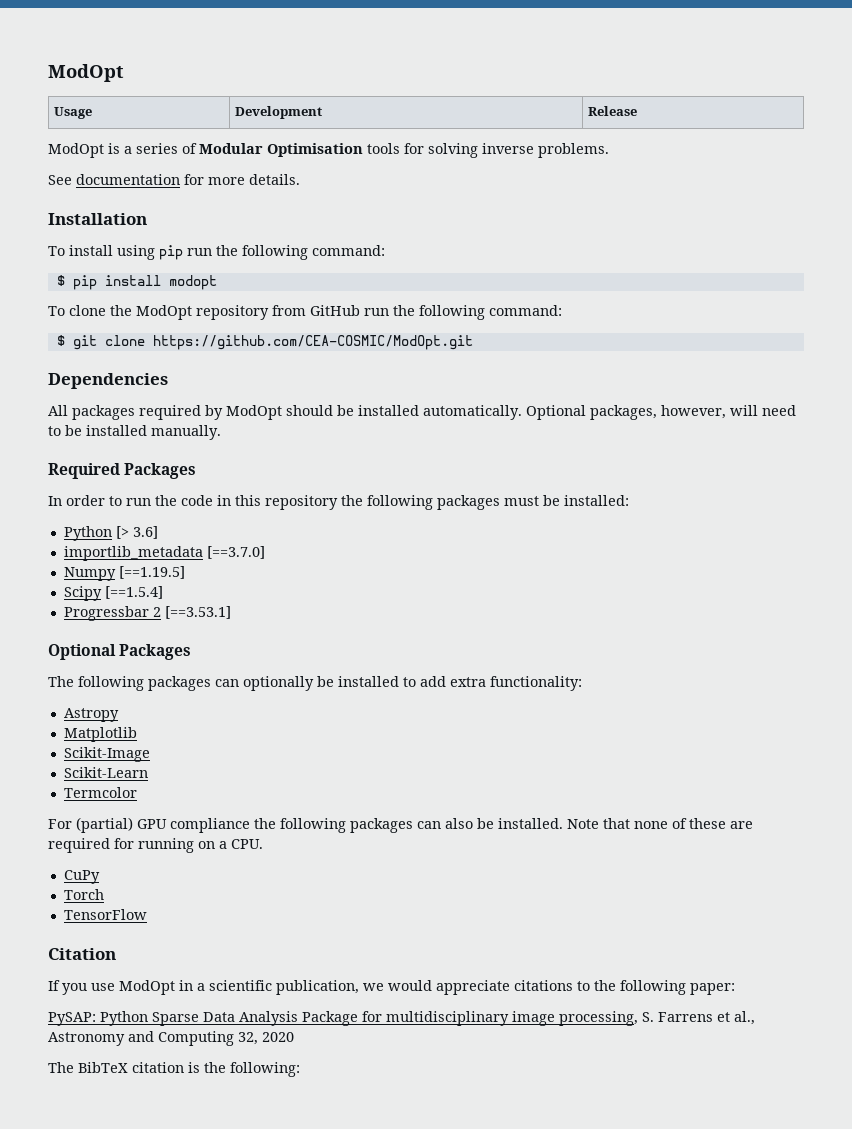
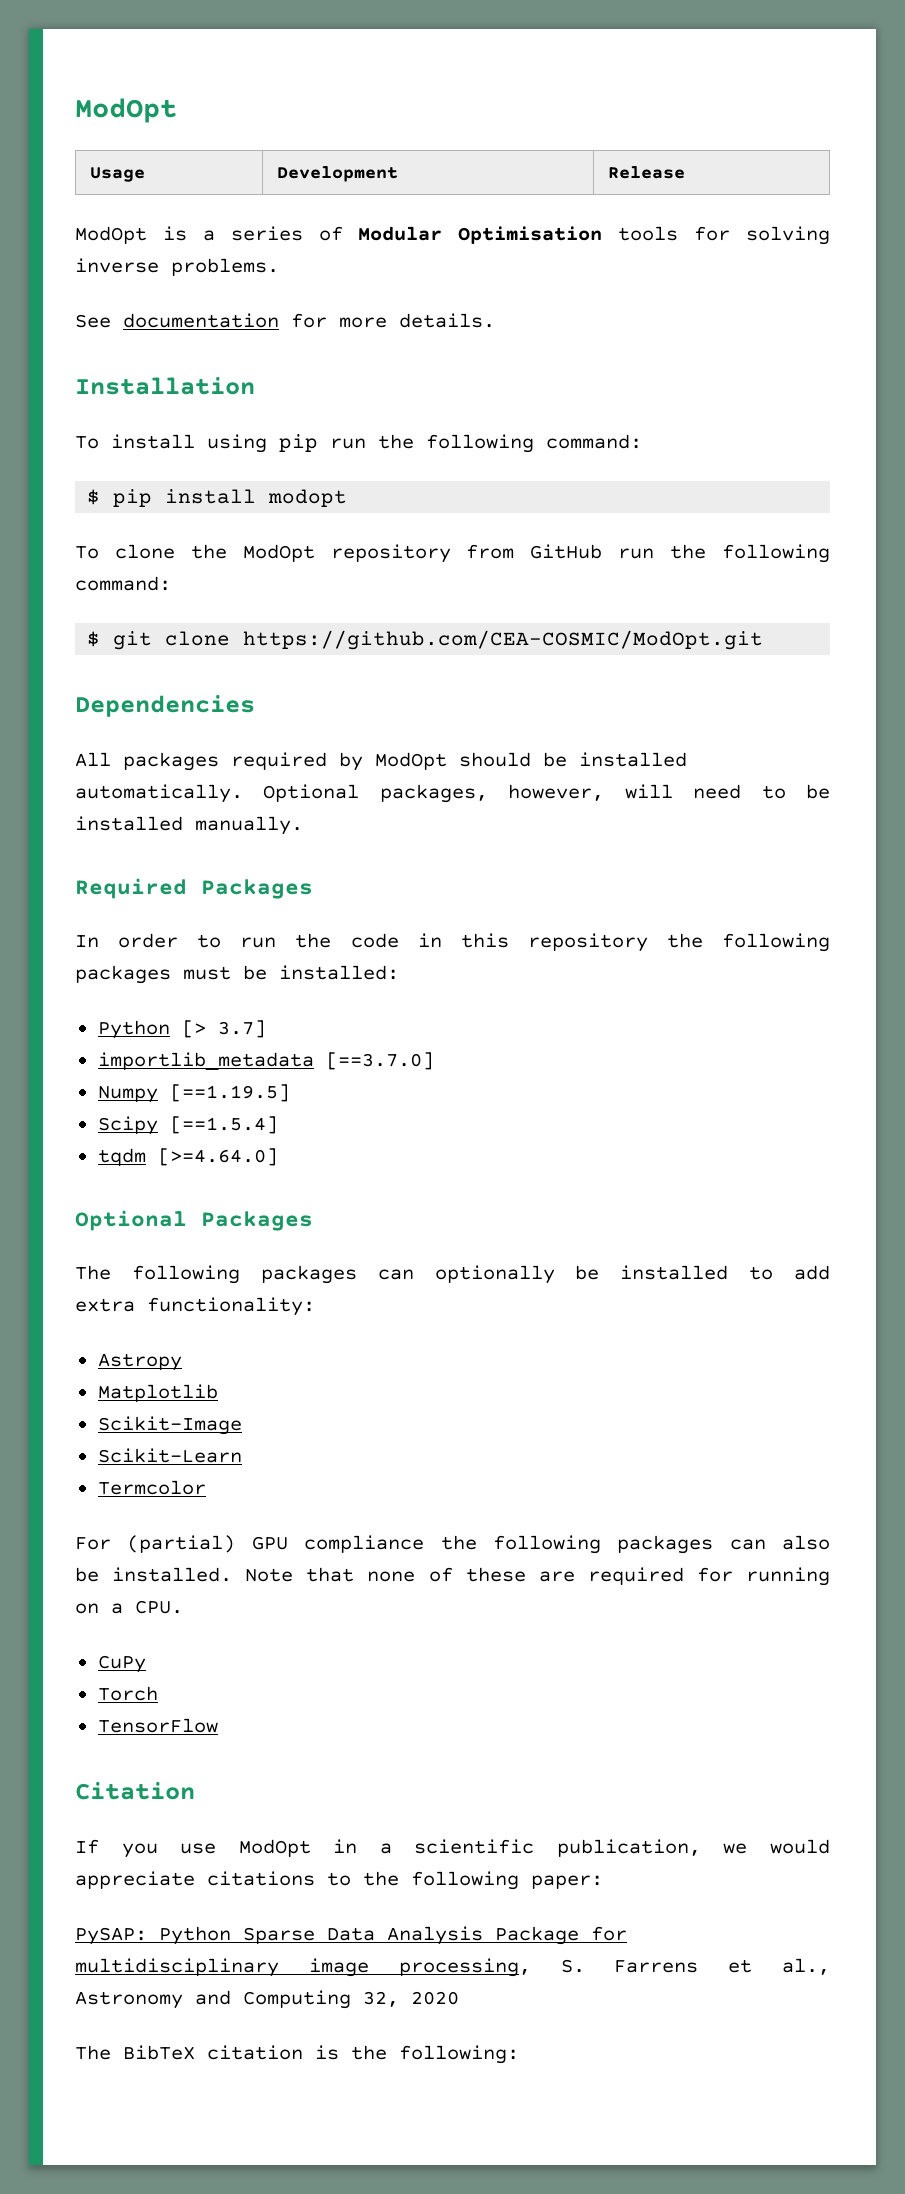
[132,526,158,539] 3.6] -> [217,1020,266,1038] 3.7]
[63,606,231,621] Progressbar 2 [==3.53.1] -> [97,1148,278,1166] tqdm [>=4.64.0]

